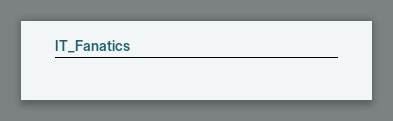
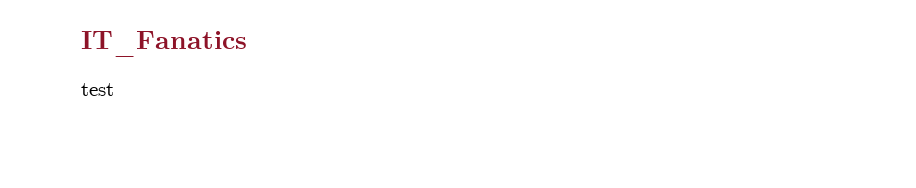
(130, 46) none -> [81,83,114,96] // test

